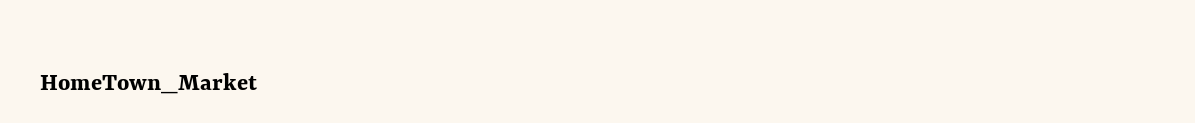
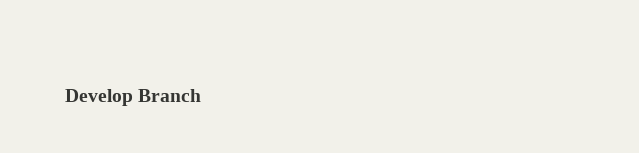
[40,73,257,94] HomeTown_Market -> [65,89,202,106] Develop Branch

